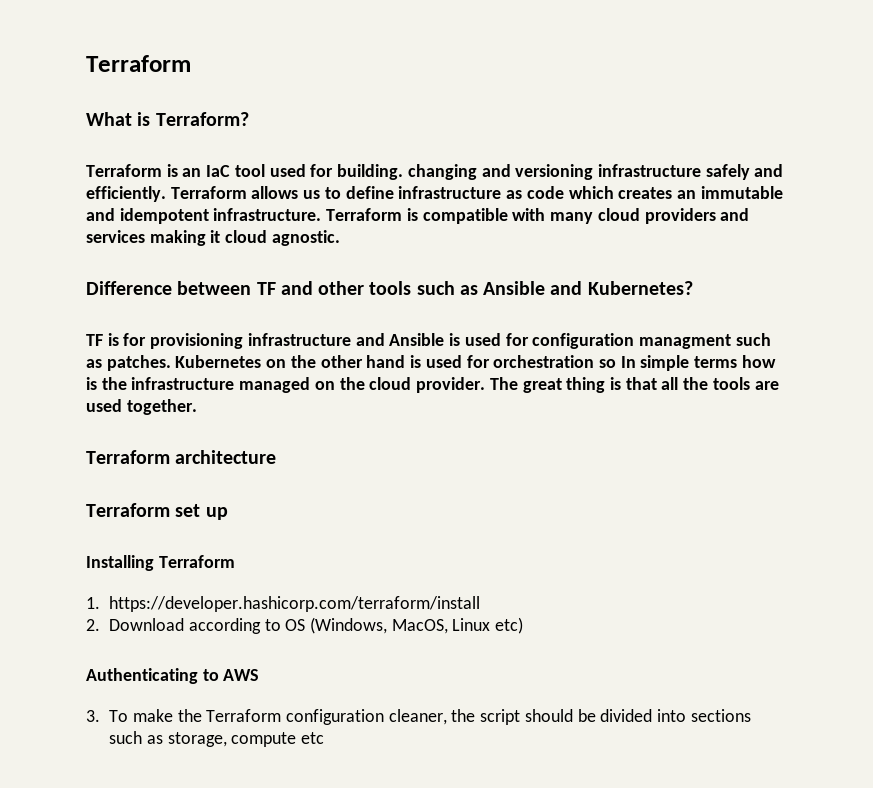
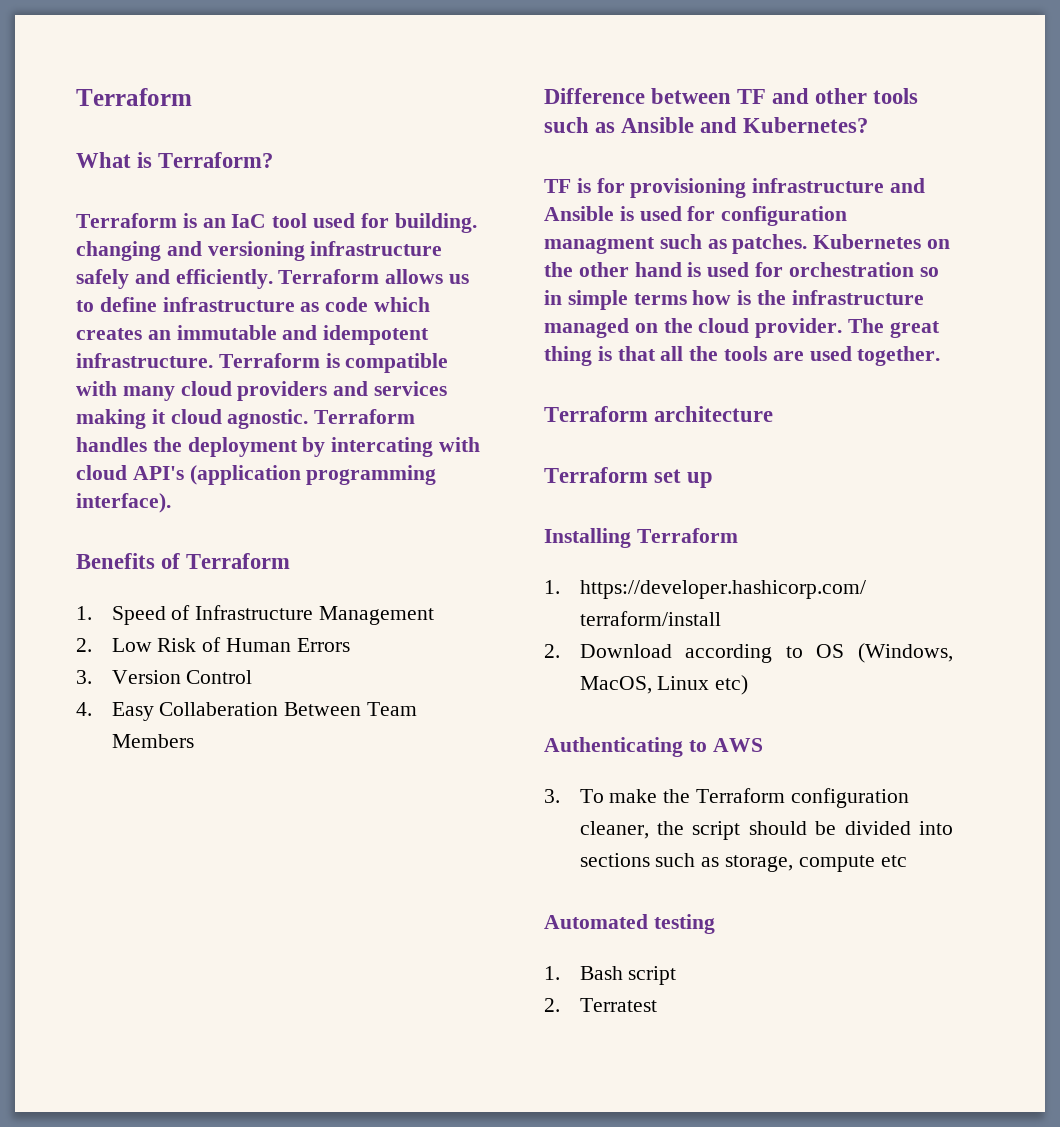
(340, 238) none -> [314,409,416,424] [76,437,481,457] [76,465,437,485] [76,493,171,513] [76,553,291,569] [76,605,434,625] [76,637,350,652] [76,670,253,684] [76,702,417,721] [111,734,194,748] Terraform handles the deployment by intercating with cloud API's (application programming interface). // Benefits of Terraform // 1. Speed of Infrastructure Management // 2. Low Risk of Human Errors // 3. Version Control // 4. Easy Collaberation Between Team Members
[620,356,636,368] In -> [544,290,562,305] in
(324, 738) none -> [544,914,715,934] [544,966,677,985] [544,998,657,1012] // Automated testing // 1. Bash script // 2. Terratest

